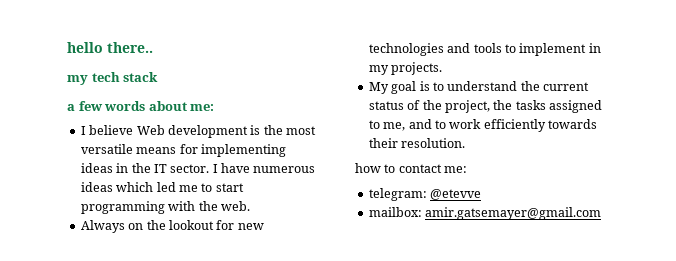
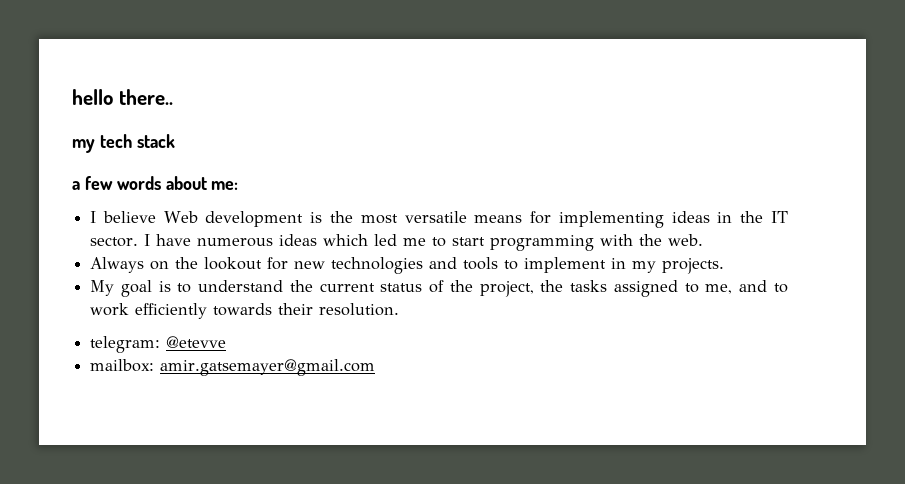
[355,163,468,173] // how to contact me: -> (400, 309) none

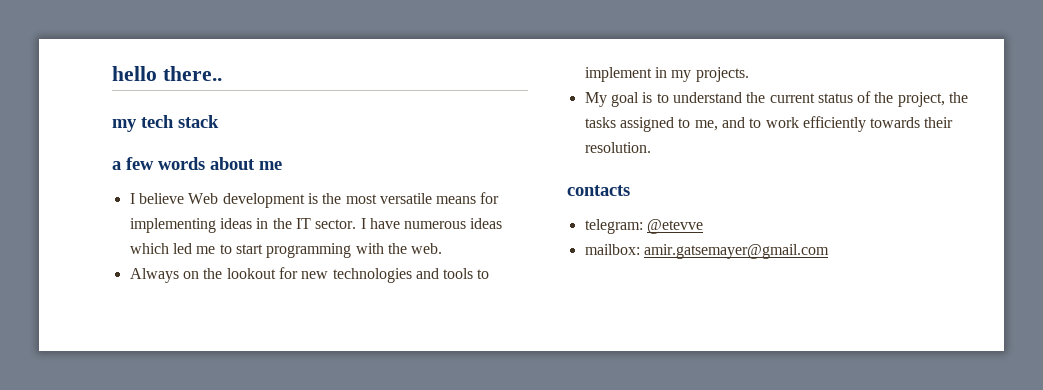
[211,181,239,190] me: -> [259,161,282,170] me
(400, 309) none -> [567,185,630,196] // contacts

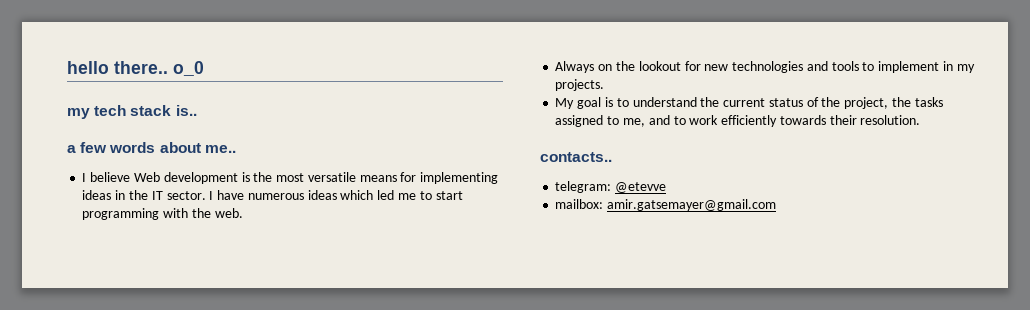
(222, 73) none -> [173,61,204,76] о_0
(219, 121) none -> [175,105,197,116] is..
[259,161,282,170] me -> [204,145,236,153] me..
[567,185,630,196] contacts -> [540,152,612,162] contacts..

